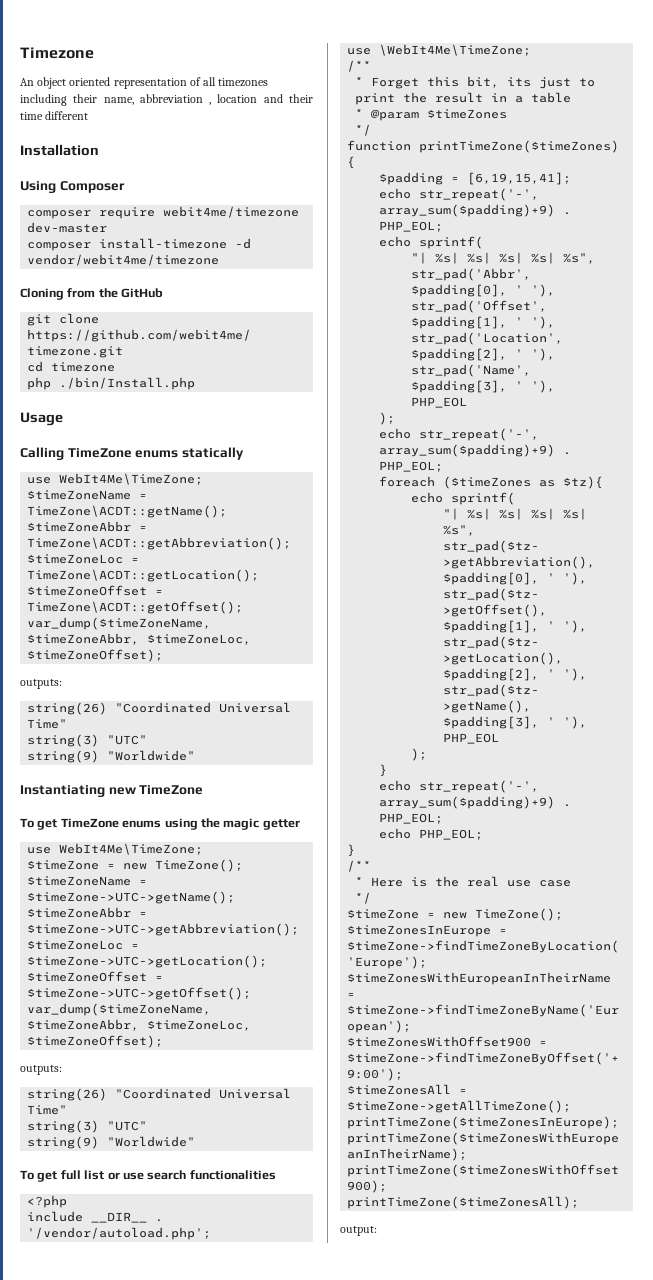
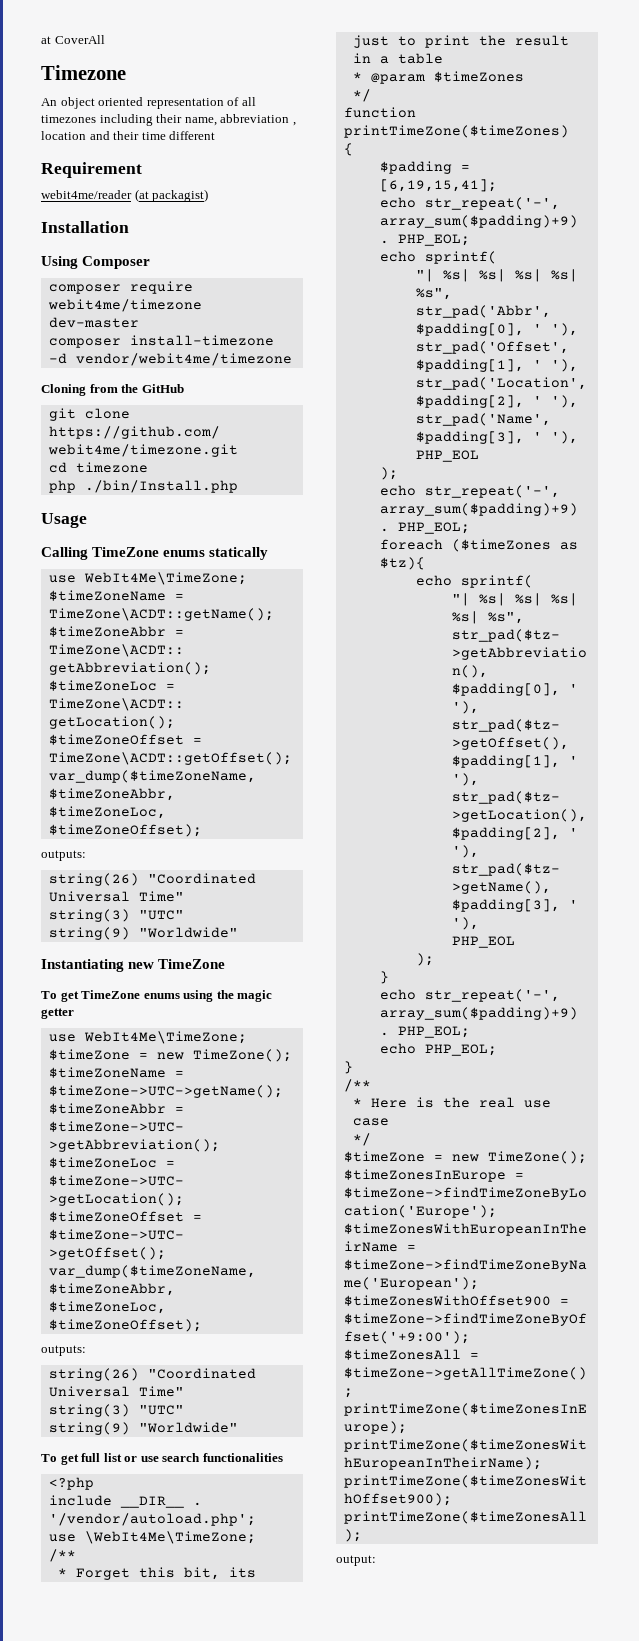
(20, 53) none -> [41,35,105,44] at CoverAll //
(89, 115) none -> [41,162,142,178] [41,189,209,202] // Requirement // webit4me/reader (at packagist)

